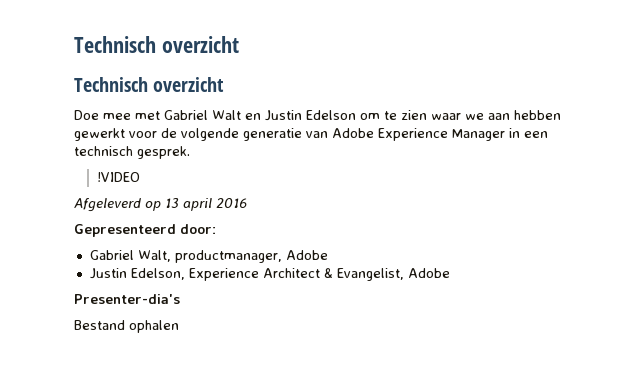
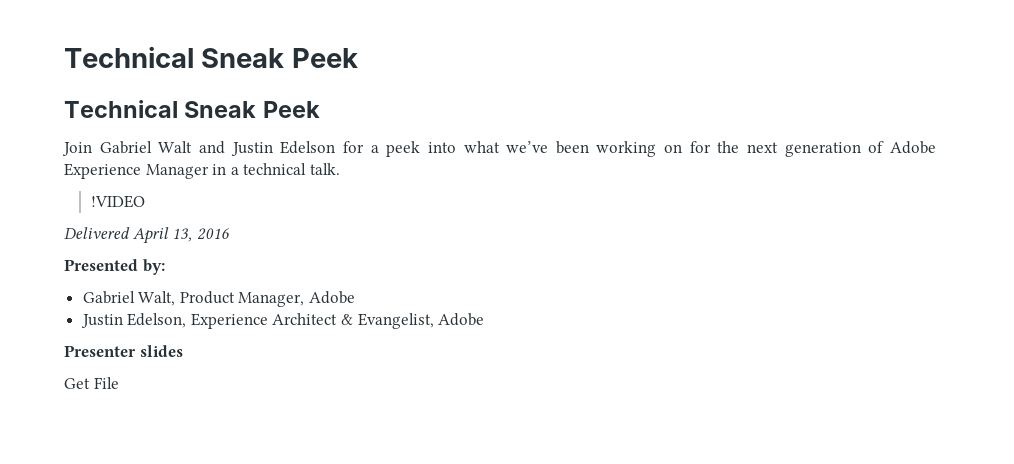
[74,36,239,53] [74,77,225,92] [74,110,160,120] Technisch overzicht // Technisch overzicht // Doe mee met -> [64,46,358,68] [64,100,320,118] [62,142,92,156] Technical Sneak Peek // Technical Sneak Peek // Join
[245,113,261,120] en -> [198,141,225,154] and
[360,110,561,120] [74,128,548,141] [74,146,190,159] [97,172,141,182] [74,198,212,212] om te zien waar we aan hebben gewerkt voor de volgende generatie van Adobe Experience Manager in een technisch gesprek. // !VIDEO // Afgeleverd op 13 april -> [342,141,936,157] [64,163,340,179] [90,195,145,208] [64,227,193,244] for a peek into what we’ve been working on for the next generation of Adobe Experience Manager in a technical talk. // !VIDEO // Delivered April 13,
[74,224,216,237] Gepresenteerd door: -> [64,259,165,275] Presented by:
[174,250,282,263] productmanager, -> [179,291,305,307] Product Manager,
[74,294,180,304] [74,320,179,333] Presenter-dia's // Bestand ophalen -> [64,345,183,357] [64,377,119,389] Presenter slides // Get File

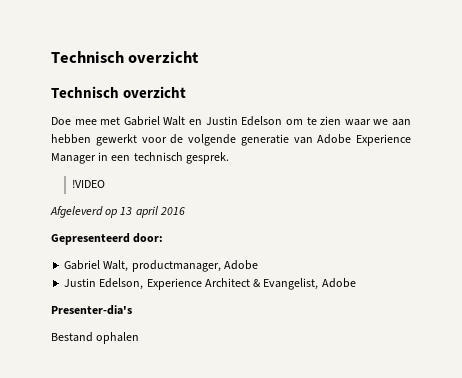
[64,46,358,68] [64,100,320,118] [62,142,92,156] Technical Sneak Peek // Technical Sneak Peek // Join -> [51,51,200,63] [51,86,187,98] [51,117,121,125] Technisch overzicht // Technisch overzicht // Doe mee met
[198,141,225,154] and -> [189,119,203,125] en
[342,141,936,157] [64,163,340,179] [90,195,145,208] [64,227,193,244] for a peek into what we’ve been working on for the next generation of Adobe Experience Manager in a technical talk. // !VIDEO // Delivered April 13, -> [285,116,412,126] [51,134,411,146] [51,152,229,164] [72,179,106,188] [50,206,158,218] om te zien waar we aan hebben gewerkt voor de volgende generatie van Adobe Experience Manager in een technisch gesprek. // !VIDEO // Afgeleverd op 13 april
[64,259,165,275] Presented by: -> [51,233,164,245] Gepresenteerd door:
[179,291,305,307] Product Manager, -> [131,260,221,272] productmanager,
[64,345,183,357] [64,377,119,389] Presenter slides // Get File -> [51,305,132,315] [51,332,140,344] Presenter-dia's // Bestand ophalen

